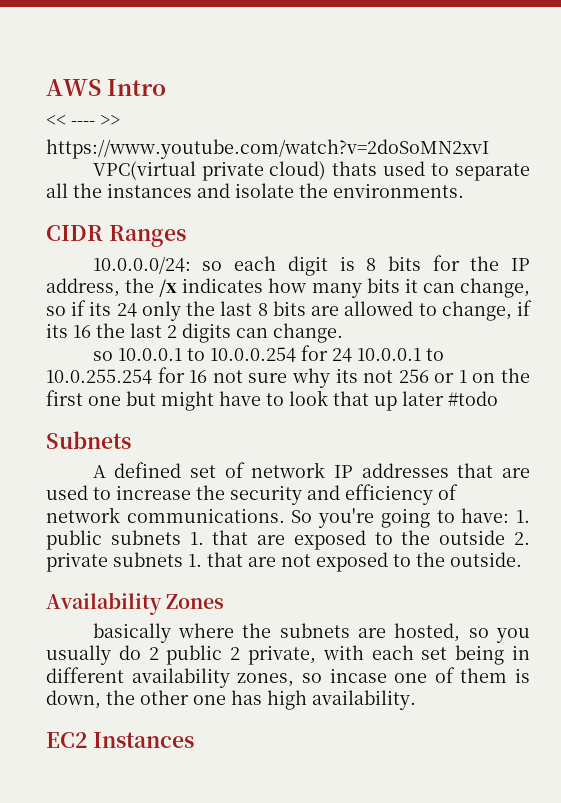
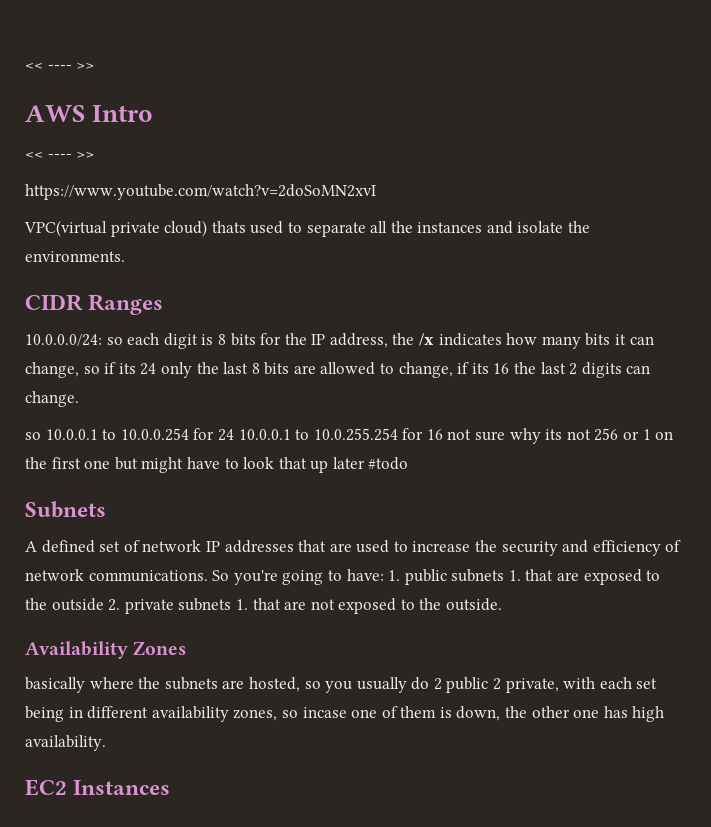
(46, 87) none -> [25,63,95,70] << ---- >> //

